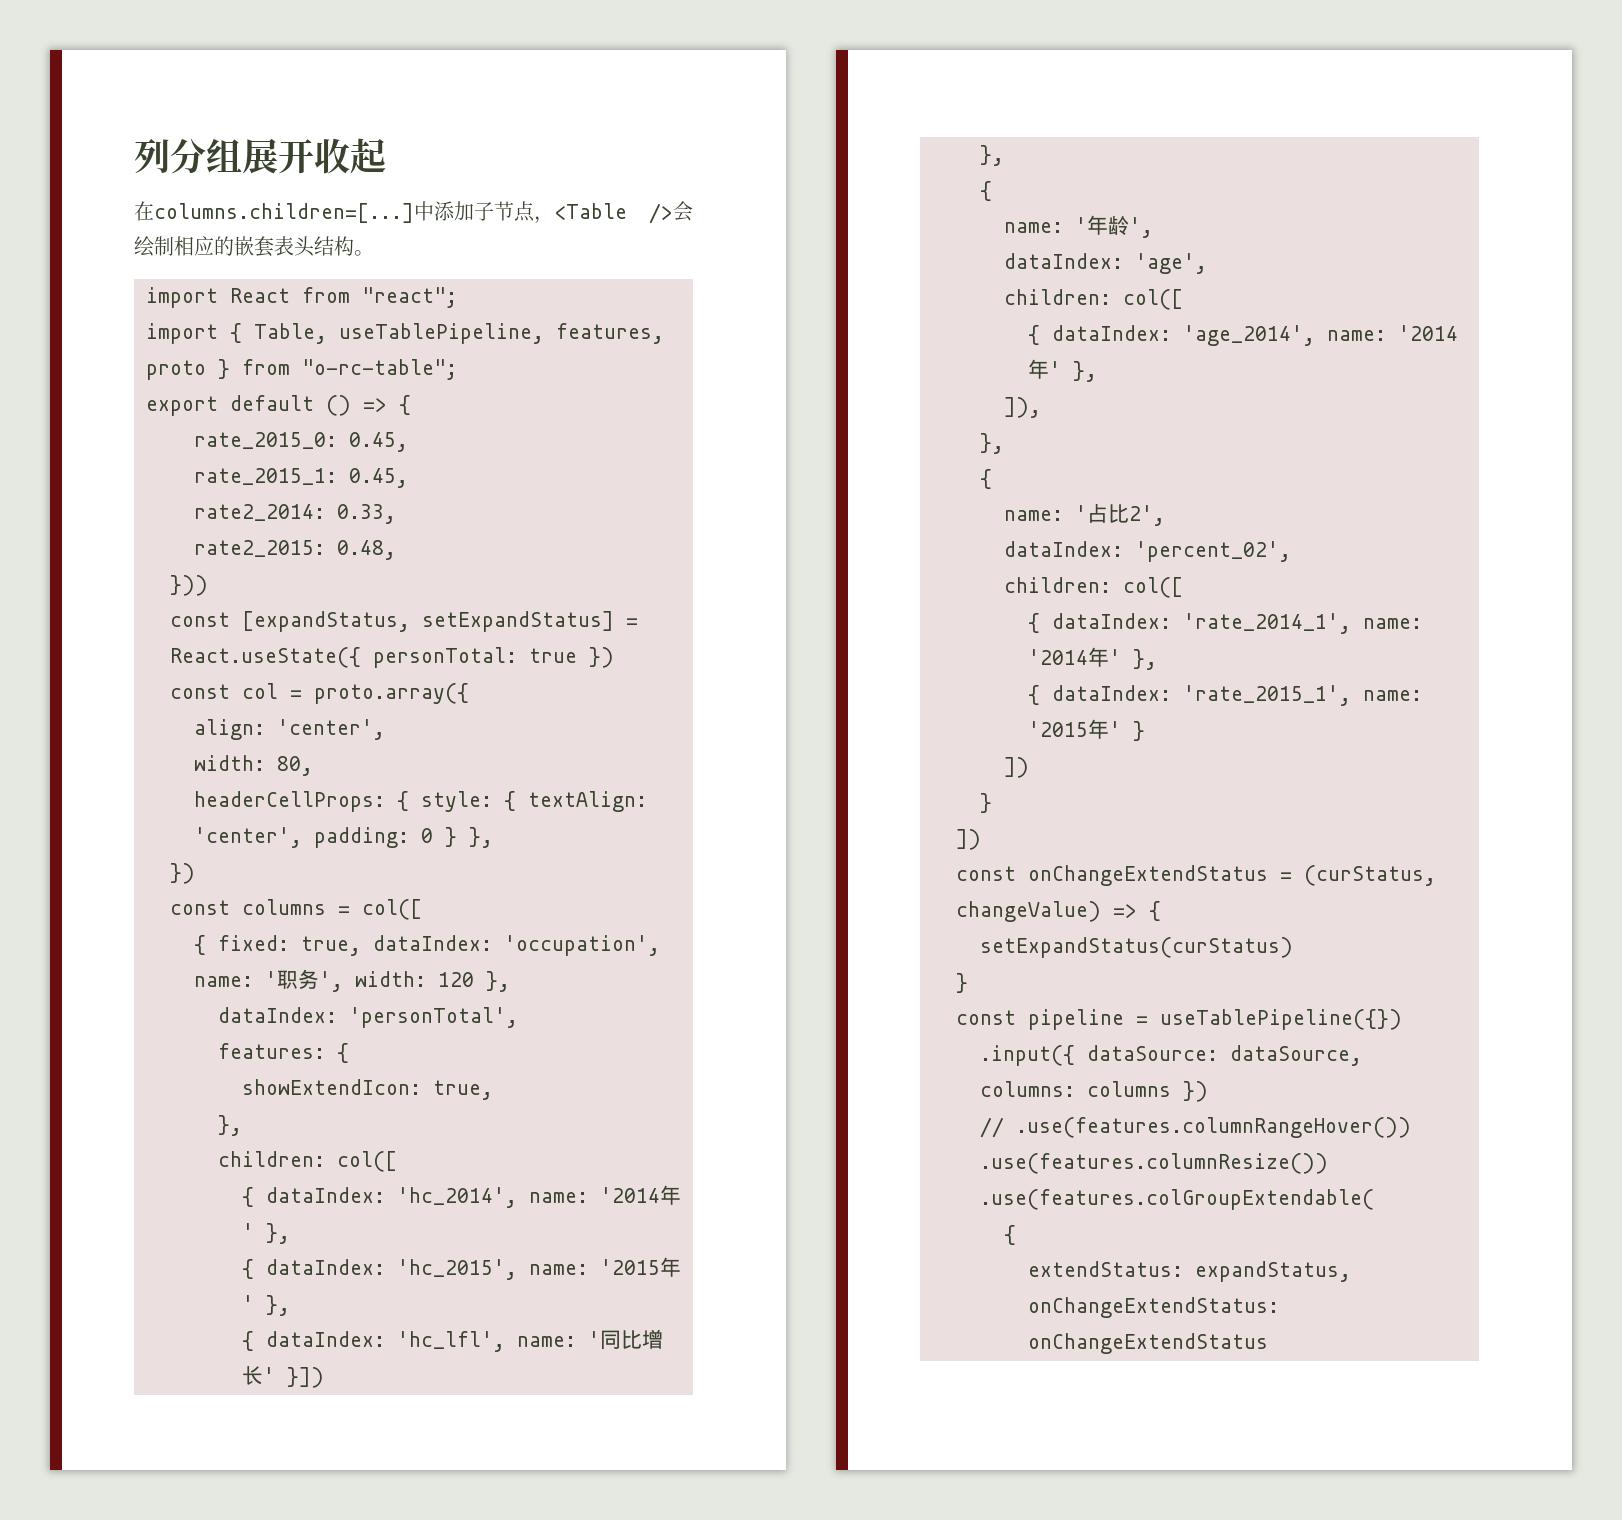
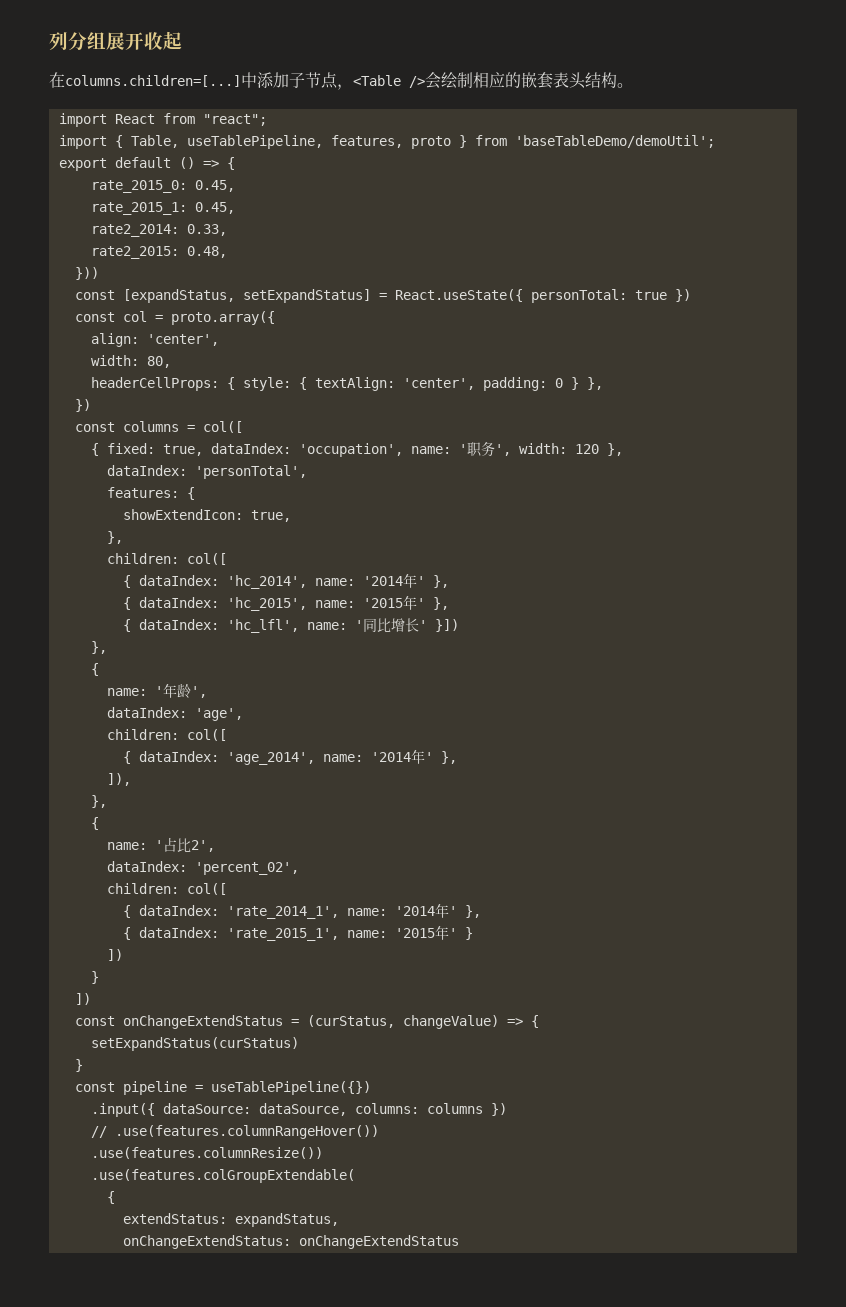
[302,359,457,380] "o-rc-table"; -> [514,135,715,148] 'baseTableDemo/demoUtil';

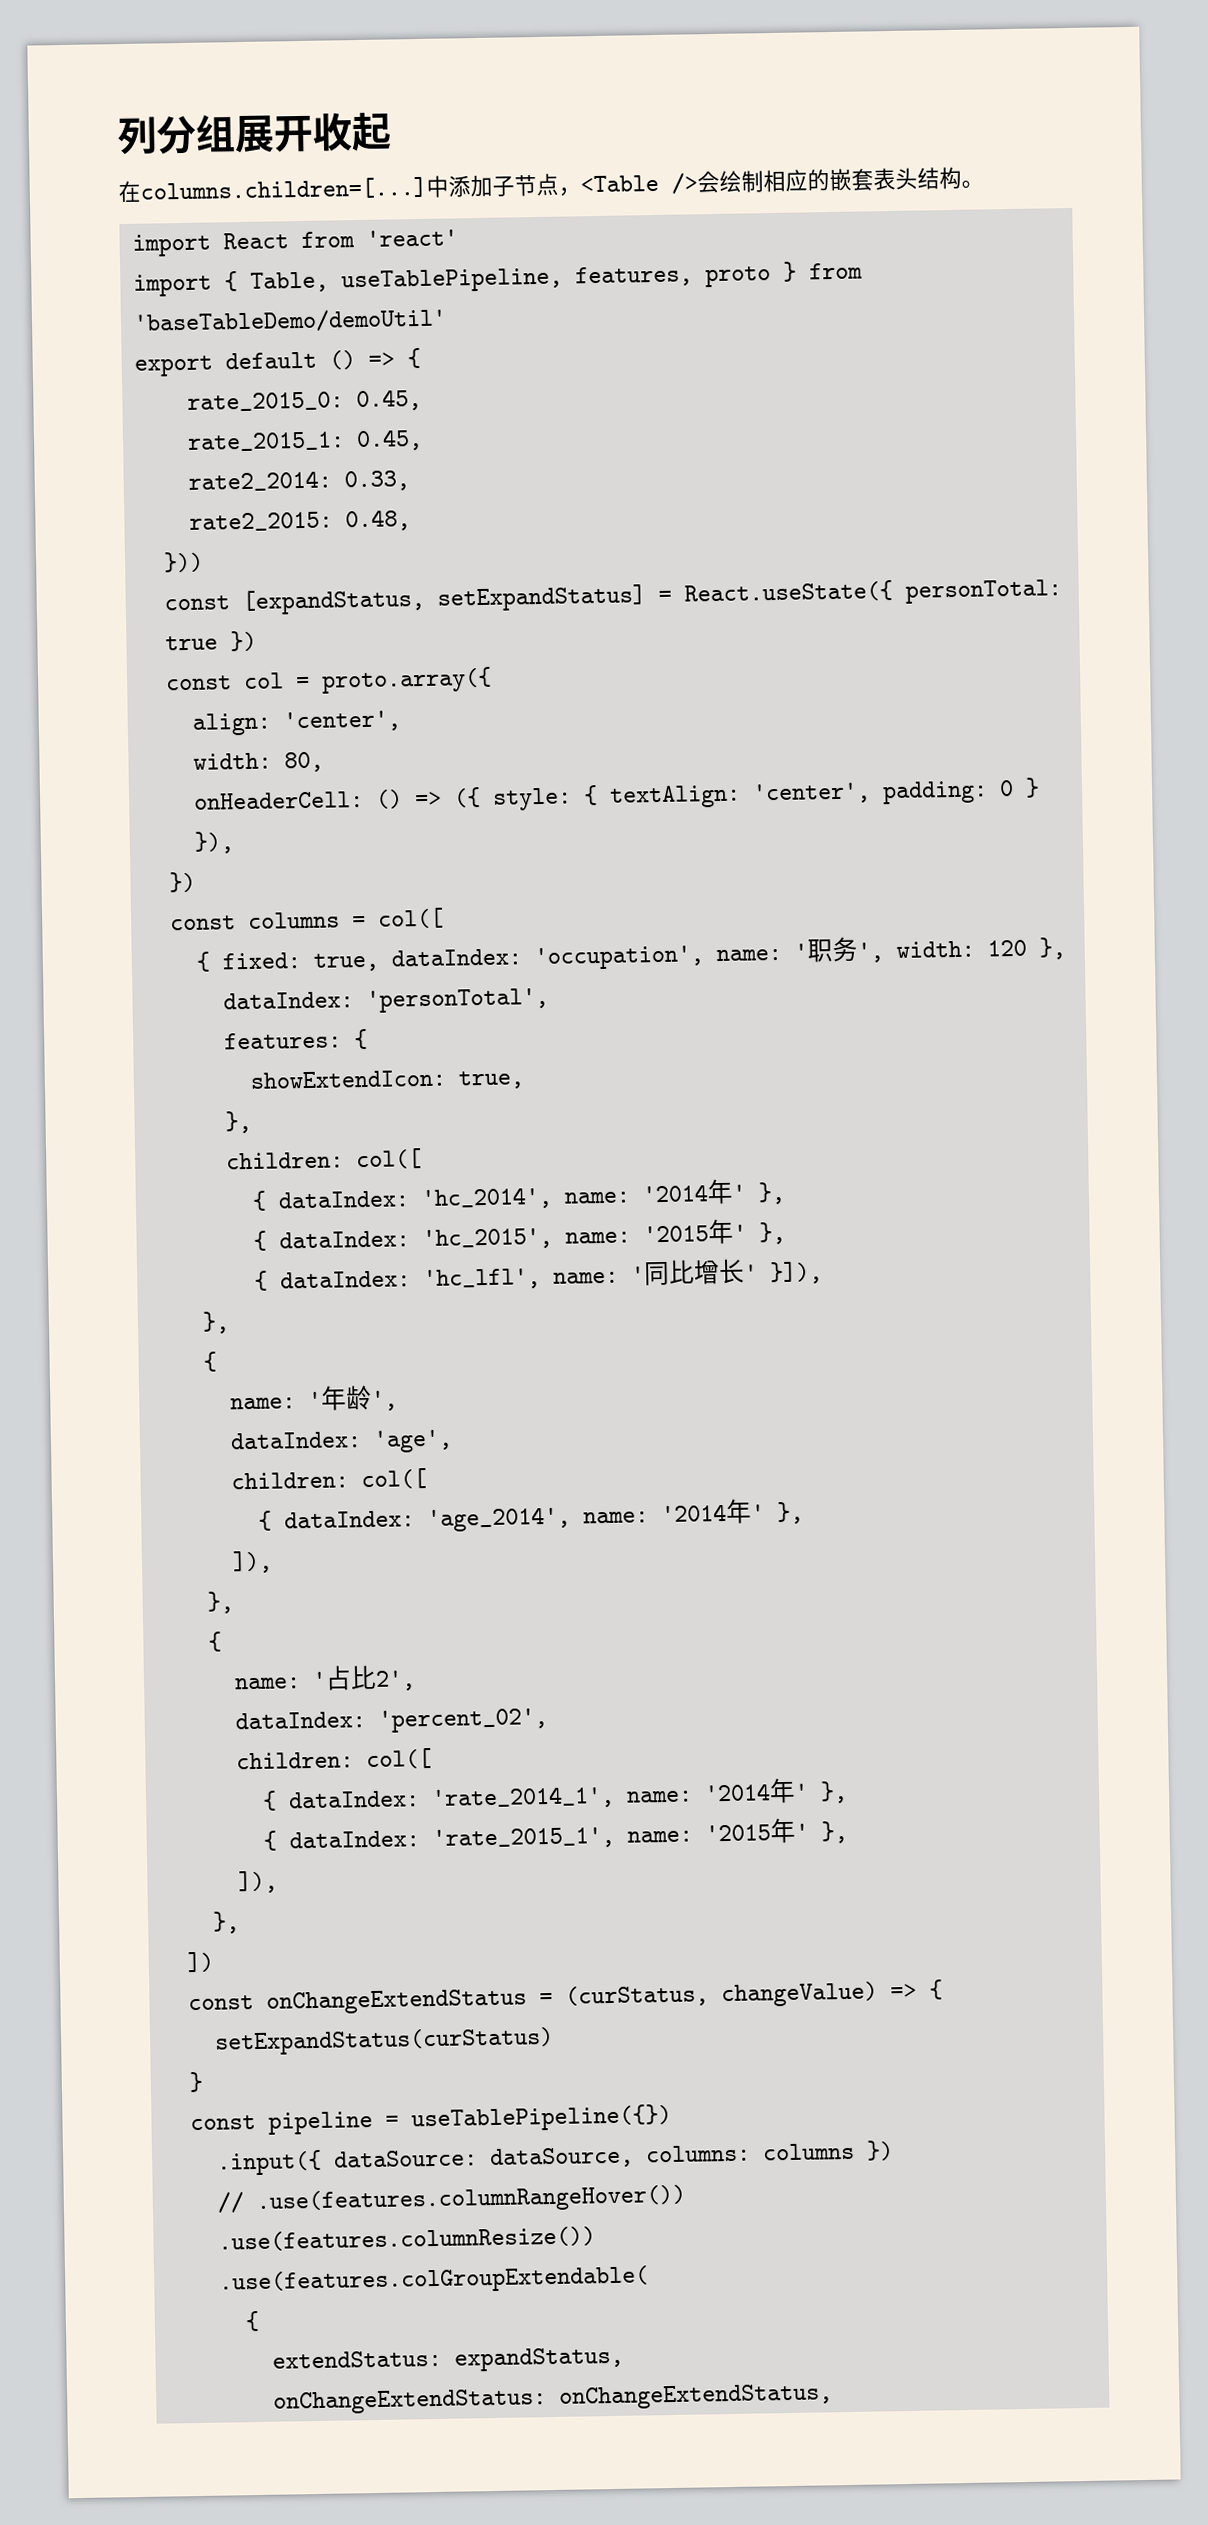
[202,114,267,126] "react"; -> [365,229,458,247] 'react'
[514,135,715,148] 'baseTableDemo/demoUtil'; -> [132,307,447,335] 'baseTableDemo/demoUtil'
[90,377,235,391] headerCellProps: { -> [193,787,481,810] onHeaderCell: () => ({
[586,377,603,390] }, -> [193,831,235,854] }),
[434,619,459,632] }]) -> [769,1261,823,1285] }]),
[464,927,473,940] [106,949,123,961] [90,971,99,984] } // ]) // } -> [820,1820,848,1844] [237,1870,278,1894] [211,1911,240,1934] }, // ]), // },
[298,1235,459,1249] onChangeExtendStatus -> [558,2383,833,2410] onChangeExtendStatus,

